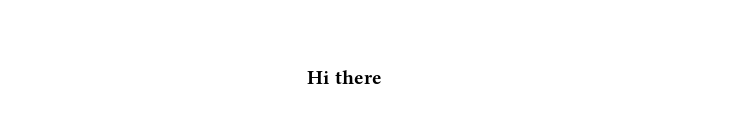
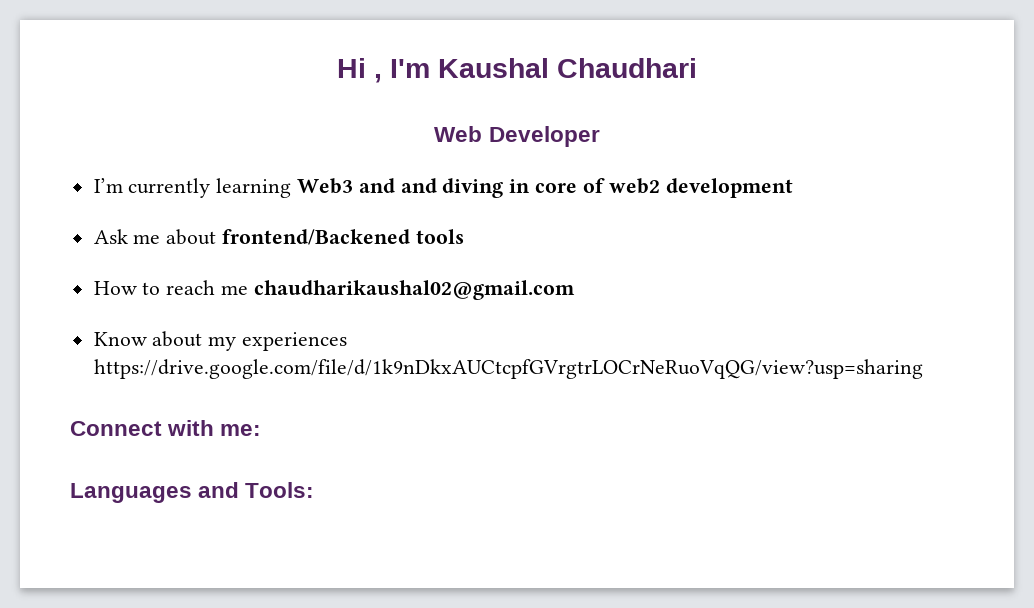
[334,70,382,84] there -> [374,58,697,83] [434,126,600,147] [93,178,793,198] [93,229,464,245] [93,280,575,300] [93,331,348,351] [93,359,923,379] [70,420,262,436] [70,482,315,503] , I'm Kaushal Chaudhari // Web Developer // I’m currently learning Web3 and and diving in core of web2 development // Ask me about frontend/Backened tools // How to reach me chaudharikaushal02@gmail.com // Know about my experiences https://drive.google.com/file/d/1k9nDkxAUCtcpfGVrgtrLOCrNeRuoVqQG/view?usp=sharing // Connect with me: // Languages and Tools:

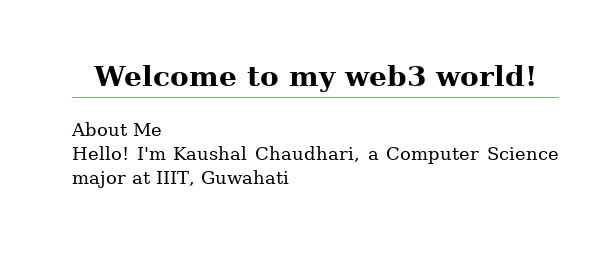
[337,58,697,83] [434,126,600,147] [93,178,793,198] [93,229,464,245] [93,280,575,300] [93,331,348,351] [93,359,923,379] [70,420,262,436] [70,482,315,503] Hi , I'm Kaushal Chaudhari // Web Developer // I’m currently learning Web3 and and diving in core of web2 development // Ask me about frontend/Backened tools // How to reach me chaudharikaushal02@gmail.com // Know about my experiences https://drive.google.com/file/d/1k9nDkxAUCtcpfGVrgtrLOCrNeRuoVqQG/view?usp=sharing // Connect with me: // Languages and Tools: -> [92,65,538,92] [71,122,162,136] [72,146,559,164] [72,170,289,188] Welcome to my web3 world! // About Me // Hello! I'm Kaushal Chaudhari, a Computer Science major at IIIT, Guwahati

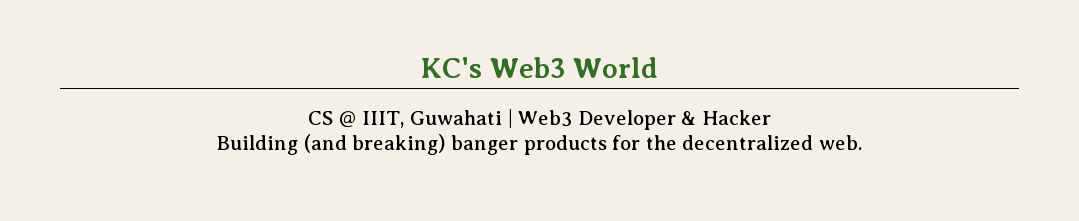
[92,65,538,92] [71,122,162,136] [72,146,559,164] [72,170,289,188] Welcome to my web3 world! // About Me // Hello! I'm Kaushal Chaudhari, a Computer Science major at IIIT, Guwahati -> [420,57,659,78] [308,109,771,130] [217,134,862,155] KC's Web3 World // CS @ IIIT, Guwahati | Web3 Developer & Hacker // Building (and breaking) banger products for the decentralized web.

